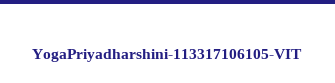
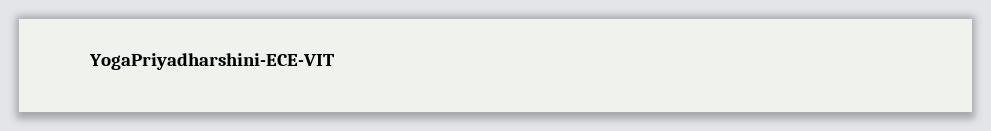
[32,49,302,62] YogaPriyadharshini-113317106105-VIT -> [89,53,334,70] YogaPriyadharshini-ECE-VIT

